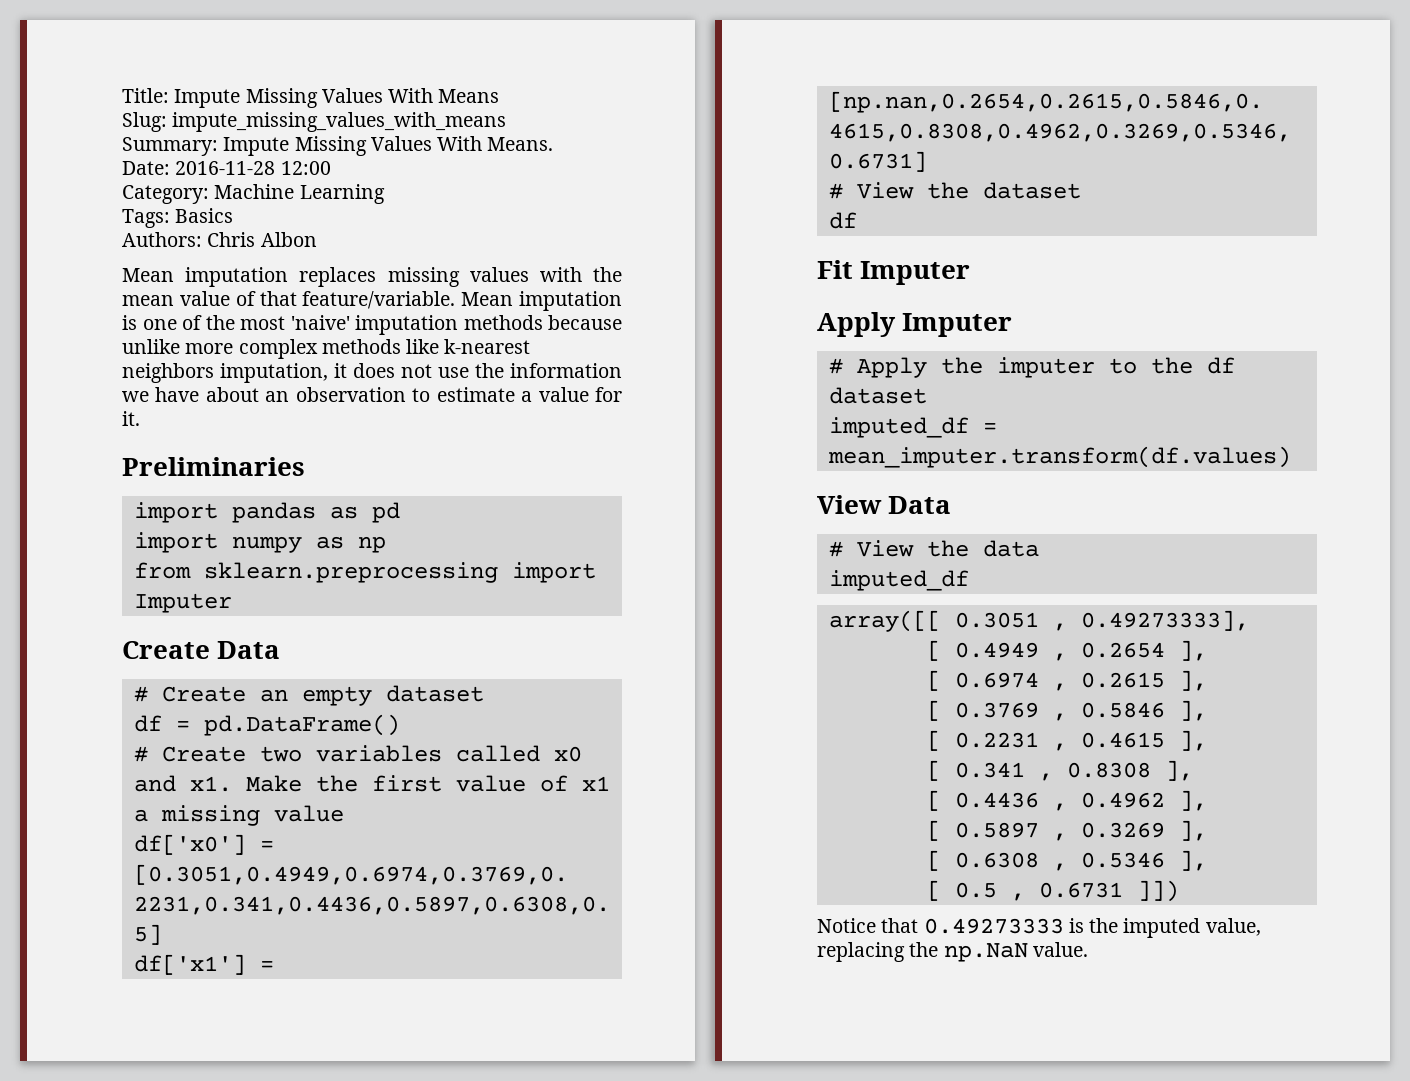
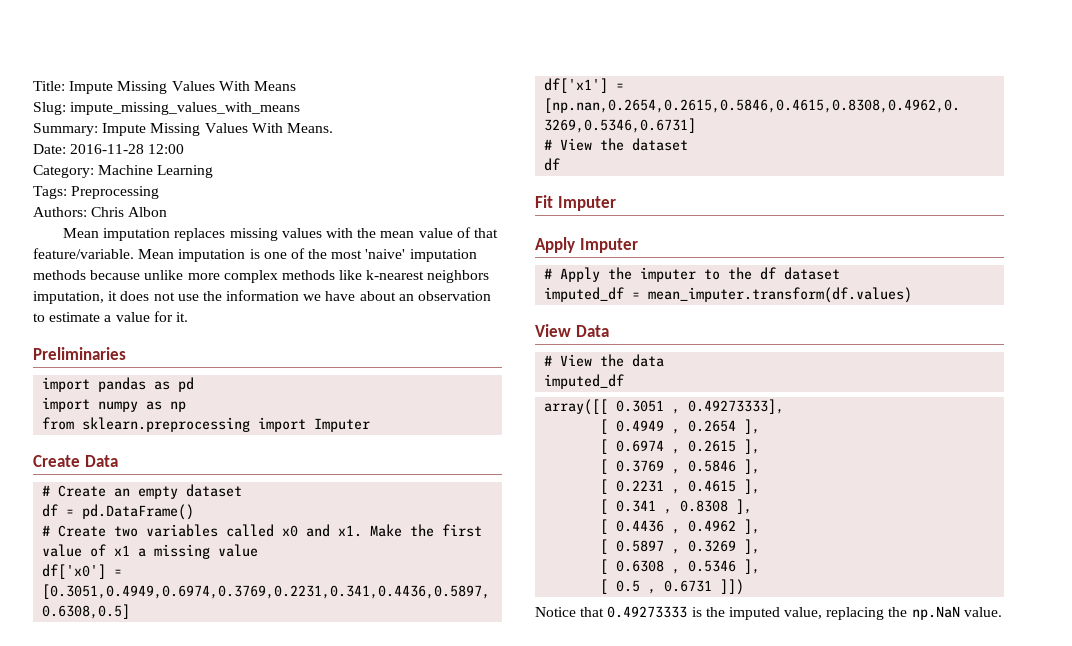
[175,208,234,223] Basics -> [71,186,160,199] Preprocessing

